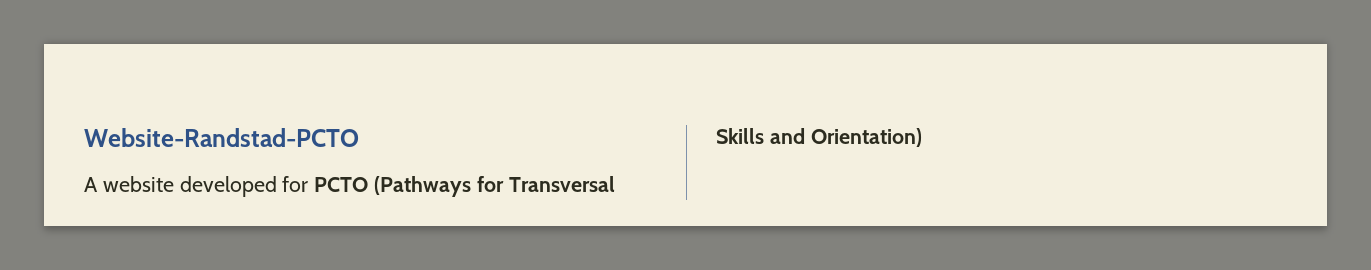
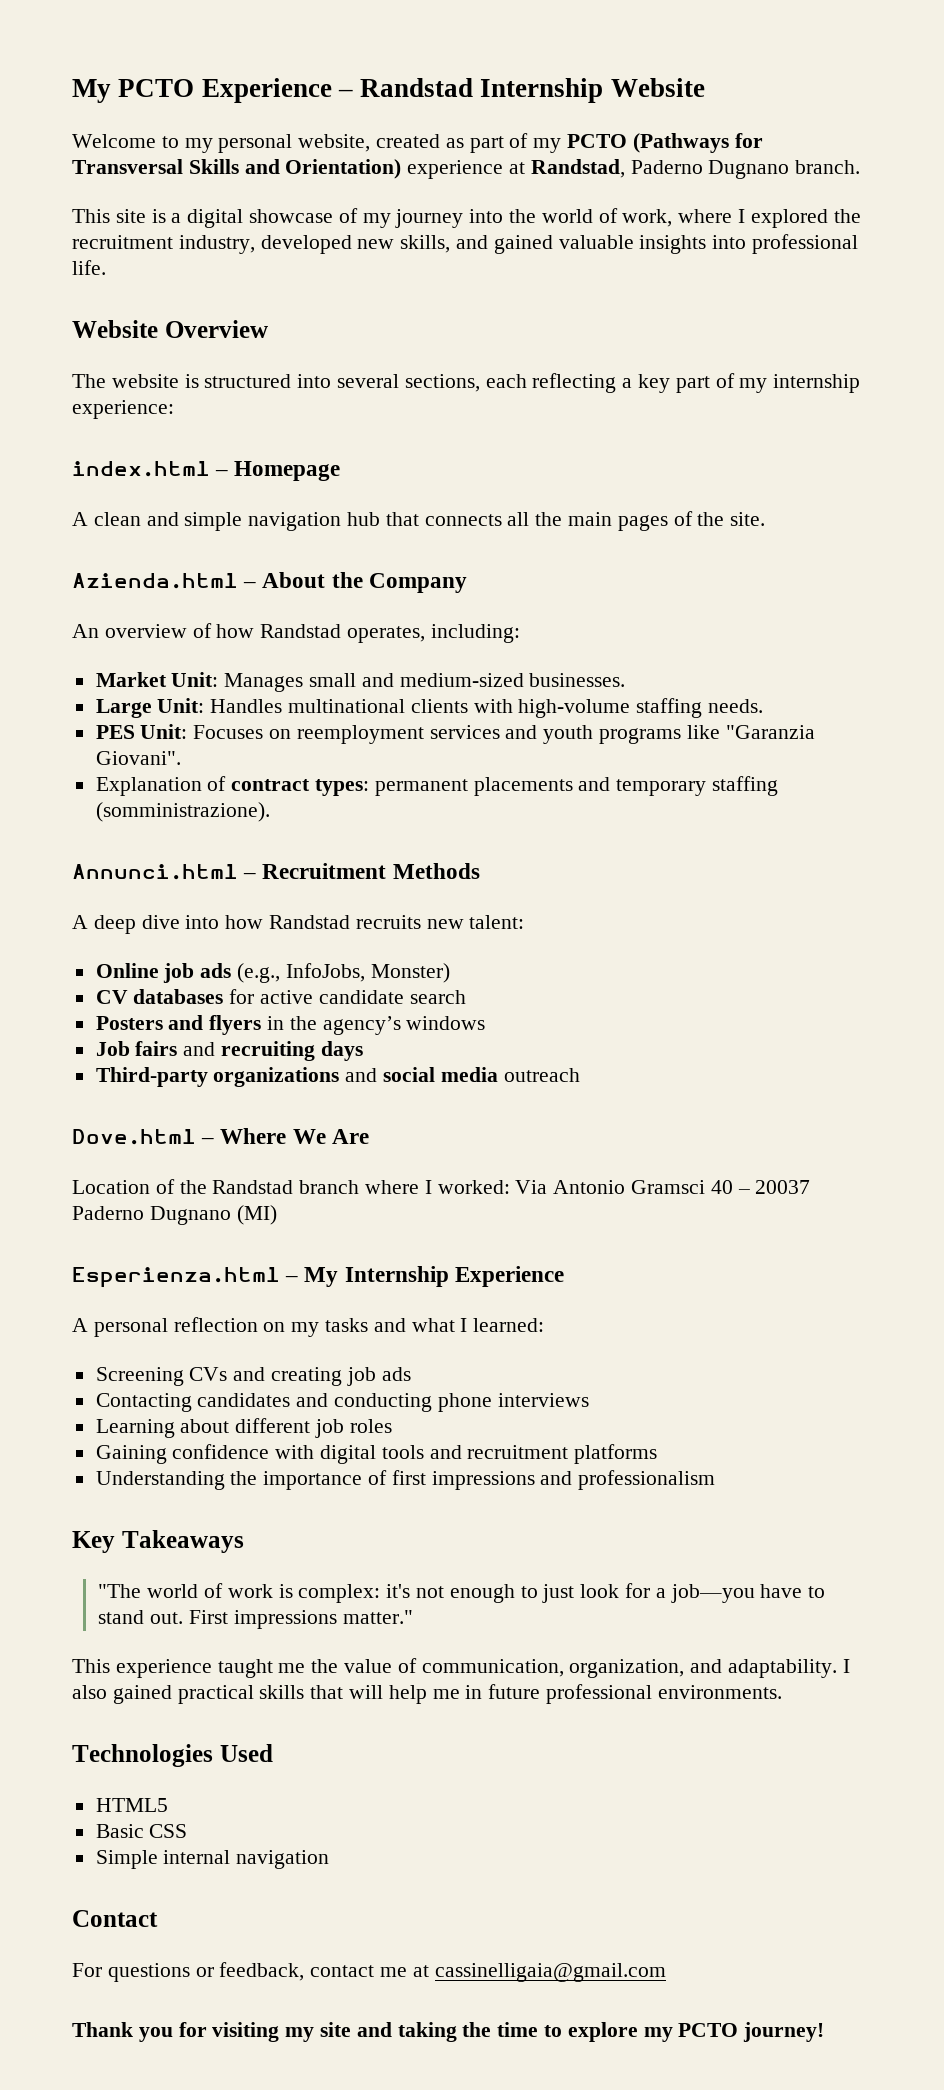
[84,128,359,147] [84,176,309,197] Website-Randstad-PCTO // A website developed for -> [72,78,705,103] [72,133,562,153] My PCTO Experience – Randstad Internship Website // Welcome to my personal website, created as part of my
(922, 137) none -> [407,159,861,179] [72,208,861,228] [72,234,859,254] [72,260,106,275] [72,320,268,338] [72,373,861,393] [72,400,174,419] [72,461,341,481] [72,511,766,531] [72,572,467,593] [72,623,520,643] [95,672,626,692] [95,698,764,718] [95,724,815,744] [95,751,181,765] [95,776,779,796] [95,802,270,822] [72,863,480,880] [72,915,525,934] [95,963,450,983] [95,989,466,1004] [95,1015,486,1035] [95,1041,363,1061] [95,1067,580,1087] [72,1128,369,1145] [72,1179,811,1194] [72,1205,277,1225] [72,1266,564,1288] [72,1317,545,1337] [95,1367,411,1386] [95,1393,589,1412] [95,1418,392,1438] [95,1444,658,1464] [95,1470,716,1490] [72,1530,244,1553] [98,1583,826,1603] [98,1610,413,1629] [72,1658,850,1678] [72,1684,782,1704] [72,1744,273,1767] [95,1798,168,1812] [95,1824,188,1838] [95,1850,330,1869] [72,1910,158,1927] [72,1962,666,1982] [72,2022,825,2042] experience at Randstad, Paderno Dugnano branch. // This site is a digital showcase of my journey into the world of work, where I explored the recruitment industry, developed new skills, and gained valuable insights into professional life. // Website Overview // The website is structured into several sections, each reflecting a key part of my internship experience: // index.html – Homepage // A clean and simple navigation hub that connects all the main pages of the site. // Azienda.html – About the Company // An overview of how Randstad operates, including: // Market Unit: Manages small and medium-sized businesses. // Large Unit: Handles multinational clients with high-volume staffing needs. // PES Unit: Focuses on reemployment services and youth programs like "Garanzia Giovani". // Explanation of contract types: permanent placements and temporary staffing (somministrazione). // Annunci.html – Recruitment Methods // A deep dive into how Randstad recruits new talent: // Online job ads (e.g., InfoJobs, Monster) // CV databases for active candidate search // Posters and flyers in the agency’s windows // Job fairs and recruiting days // Third-party organizations and social media outreach // Dove.html – Where We Are // Location of the Randstad branch where I worked: Via Antonio Gramsci 40 – 20037 Paderno Dugnano (MI) // Esperienza.html – My Internship Experience // A personal reflection on my tasks and what I learned: // Screening CVs and creating job ads // Contacting candidates and conducting phone interviews // Learning about different job roles // Gaining confidence with digital tools and recruitment platforms // Understanding the importance of first impressions and professionalism // Key Takeaways // "The world of work is complex: it's not enough to just look for a job—you have to stand out. First impressions matter." // This experience taught me the value of communication, organization, and adaptability. I also gained practical skills that will help me in future professional environments. // Technologies Used // HTML5 // Basic CSS // Simple internal navigation // Contact // For questions or feedback, contact me at cassinelligaia@gmail.com // Thank you for visiting my site and taking the time to explore my PCTO journey!

